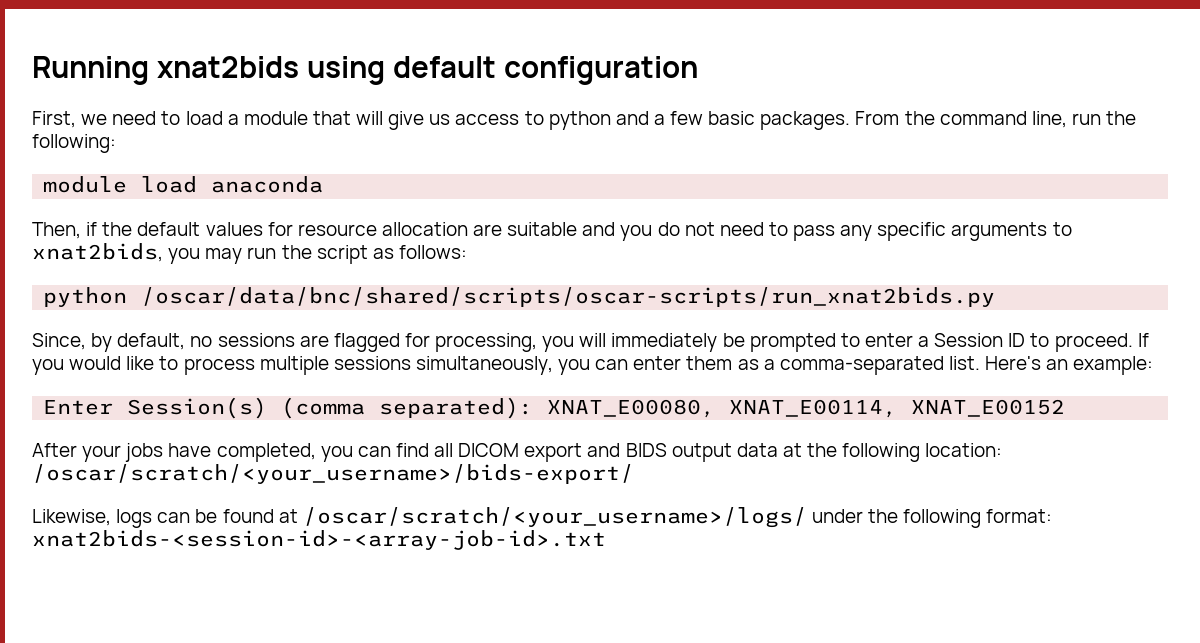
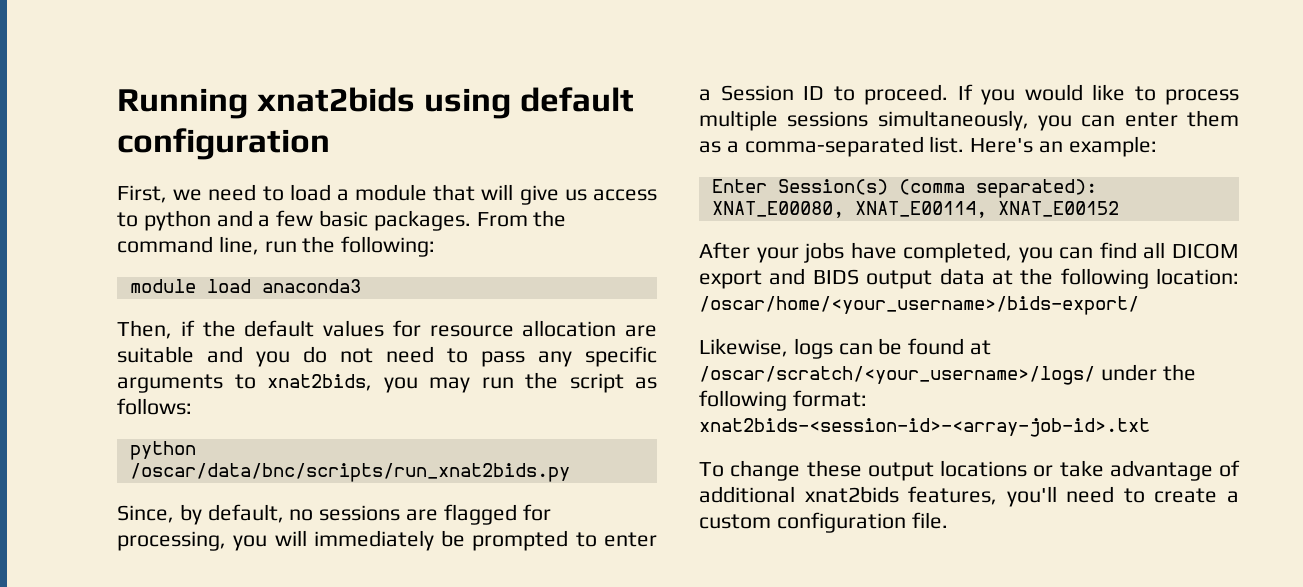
[211,176,324,193] anaconda -> [261,279,361,293] anaconda3
[141,287,996,307] /oscar/data/bnc/shared/scripts/oscar-scripts/run_xnat2bids.py -> [129,463,570,482] /oscar/data/bnc/scripts/run_xnat2bids.py
[32,464,634,484] /oscar/scratch/<your_username>/bids-export/ -> [699,296,1139,315] /oscar/home/<your_username>/bids-export/
(606, 540) none -> [699,460,1240,481] [699,486,1239,507] [699,512,948,533] // To change these output locations or take advantage of additional xnat2bids features, you'll need to create a custom configuration file.

